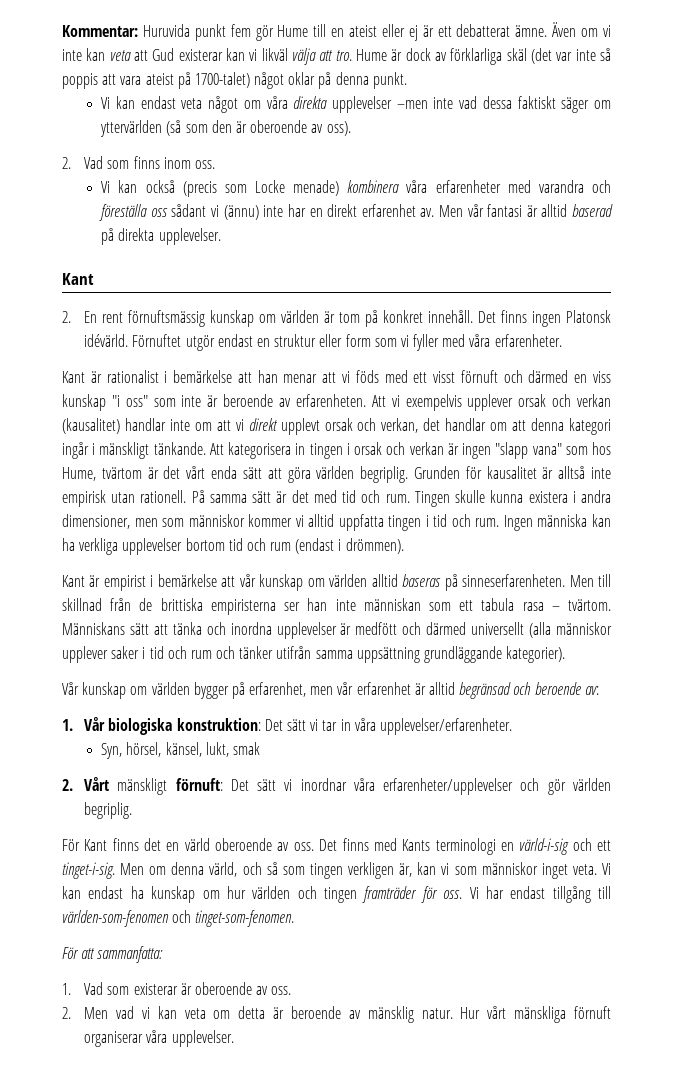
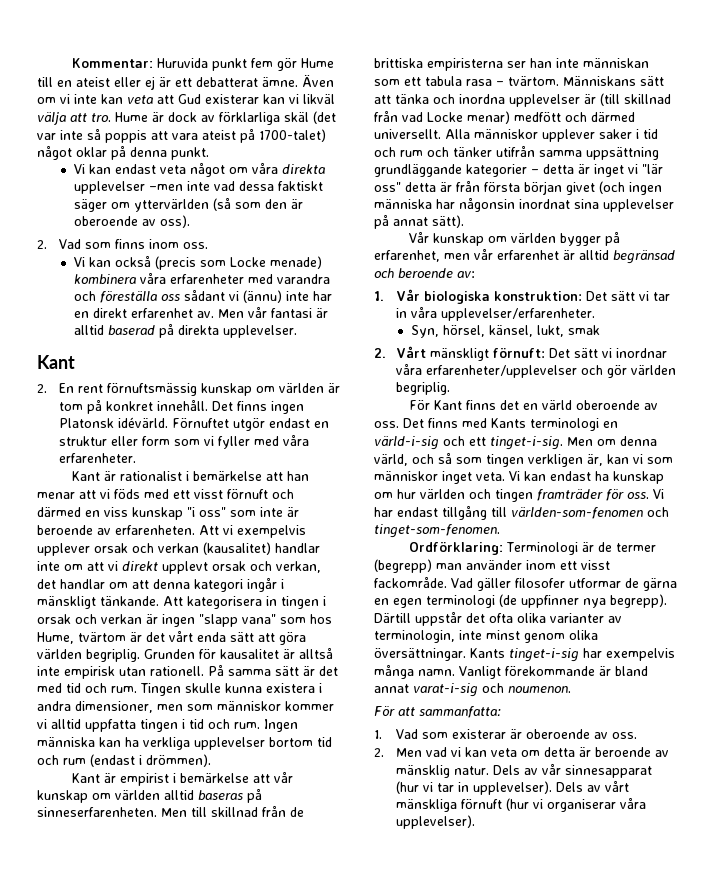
(352, 629) none -> [600,93,671,106] [374,110,510,124] (till skillnad från vad Locke menar)
[471,622,552,638] universellt (alla -> [374,129,470,139] universellt. Alla
[506,646,566,663] kategorier). -> [466,164,663,177] [374,180,662,195] [374,197,674,212] [374,214,464,229] kategorier – detta är inget vi "lär oss" detta är från första början givet (och ingen människa har någonsin inordnat sina upplevelser på annat sätt).
(295, 918) none -> [408,542,656,555] [374,559,610,573] [374,576,677,591] [374,594,667,608] [374,611,622,626] [374,630,598,643] [374,647,675,662] [374,664,648,679] [374,683,571,697] // Ordförklaring: Terminologi är de termer (begrepp) man använder inom ett visst fackområde. Vad gäller filosofer utformar de gärna en egen terminologi (de uppfinner nya begrepp). Därtill uppstår det ofta olika varianter av terminologin, inte minst genom olika översättningar. Kants tinget-i-sig har exempelvis många namn. Vanligt förekommande är bland annat varat-i-sig och noumenon.
[460,1007,481,1019] Hur -> [492,763,652,778] [395,781,601,795] Dels av vår sinnesapparat (hur vi tar in upplevelser). Dels av
(611, 1012) none -> [505,798,543,811] (hur vi
[171,1030,234,1047] upplevelser. -> [395,815,475,829] upplevelser).

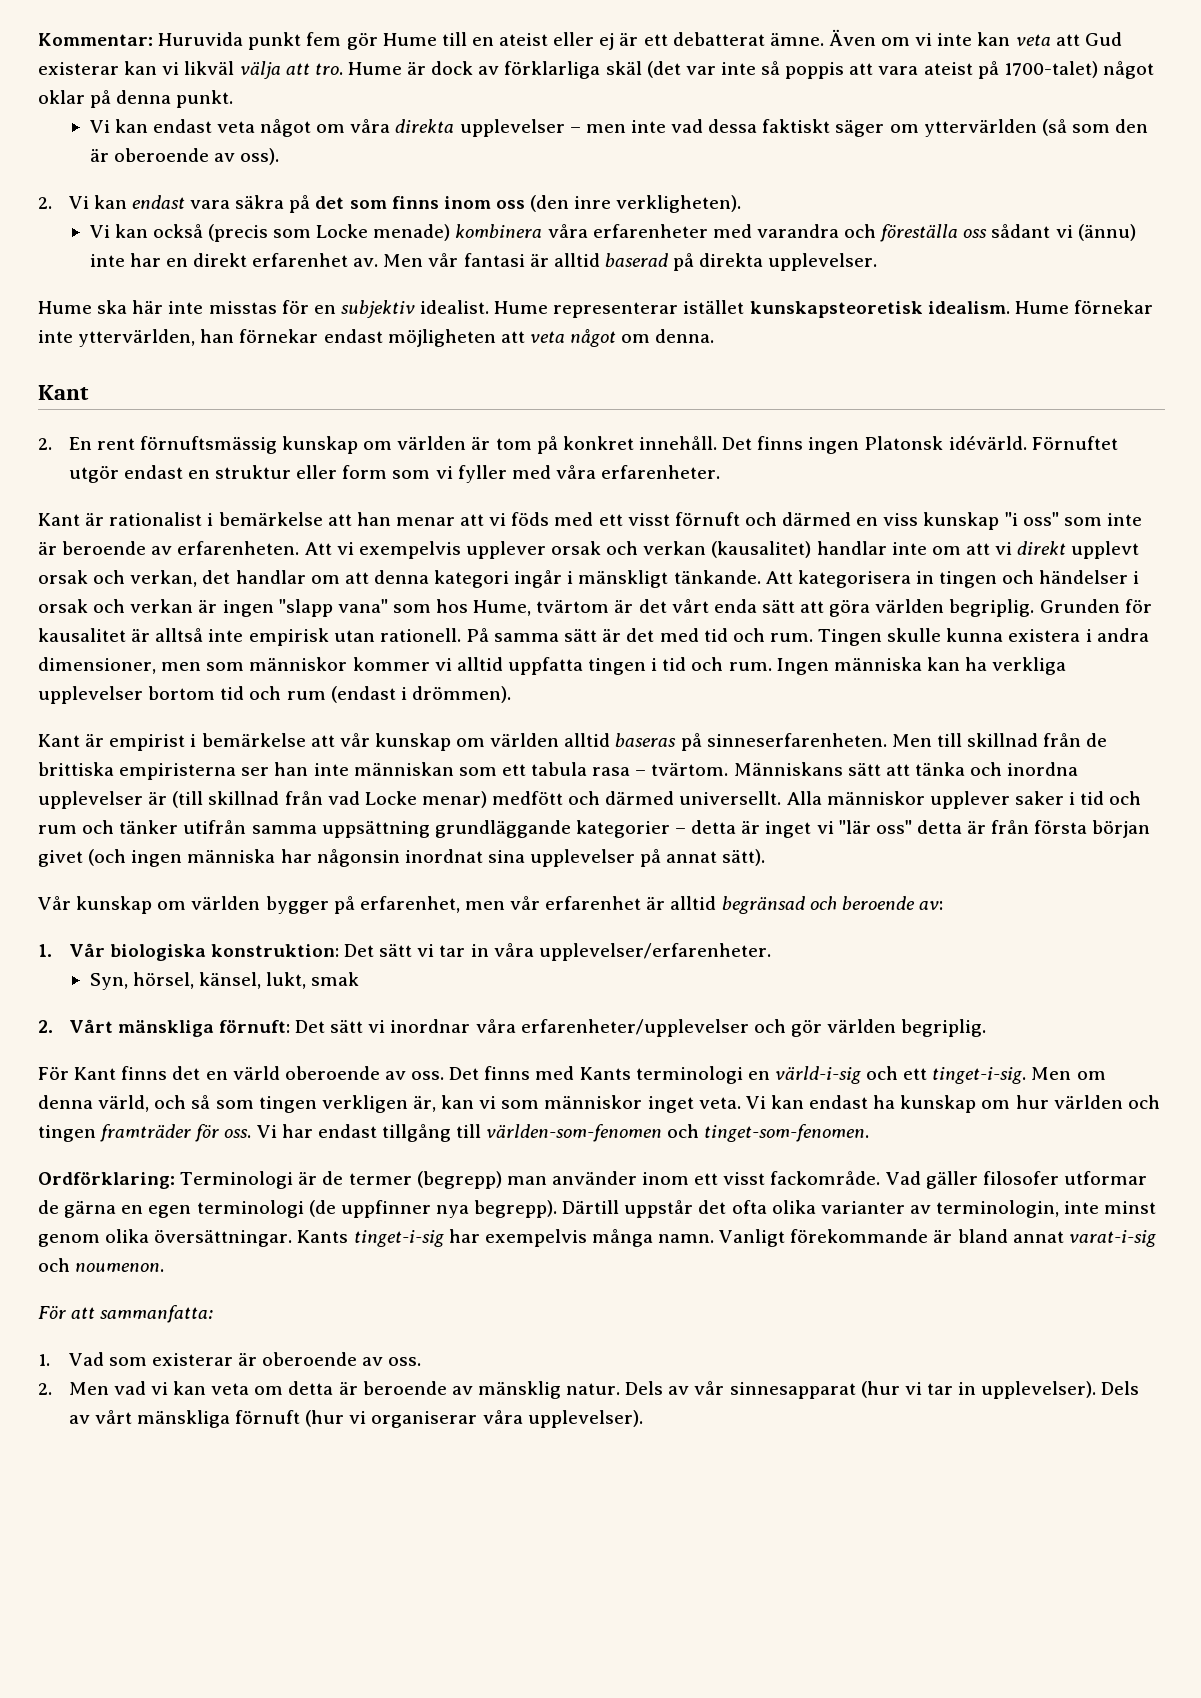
[149,184,184,191] –men -> [569,124,626,133] – men
[58,239,208,249] Vad som finns inom oss. -> [68,195,742,213] Vi kan endast vara säkra på det som finns inom oss (den inre verkligheten).
(298, 331) none -> [38,300,1153,318] [38,329,715,347] // Hume ska här inte misstas för en subjektiv idealist. Hume representerar istället kunskapsteoretisk idealism. Hume förnekar inte yttervärlden, han förnekar endast möjligheten att veta något om denna.
(319, 602) none -> [1002,570,1129,584] och händelser
[429,348,489,361] mänskligt -> [117,1020,214,1037] mänskliga

